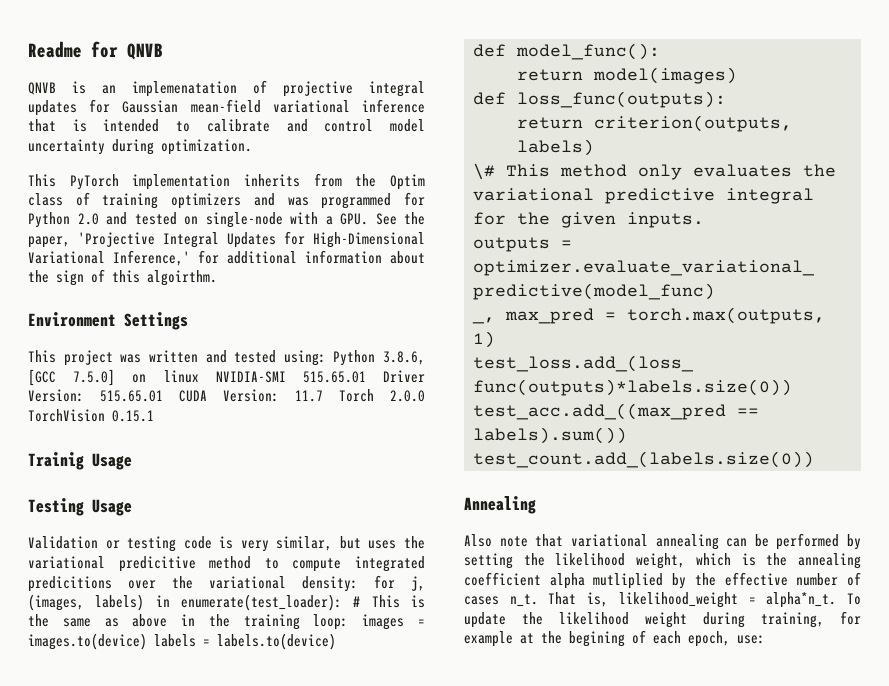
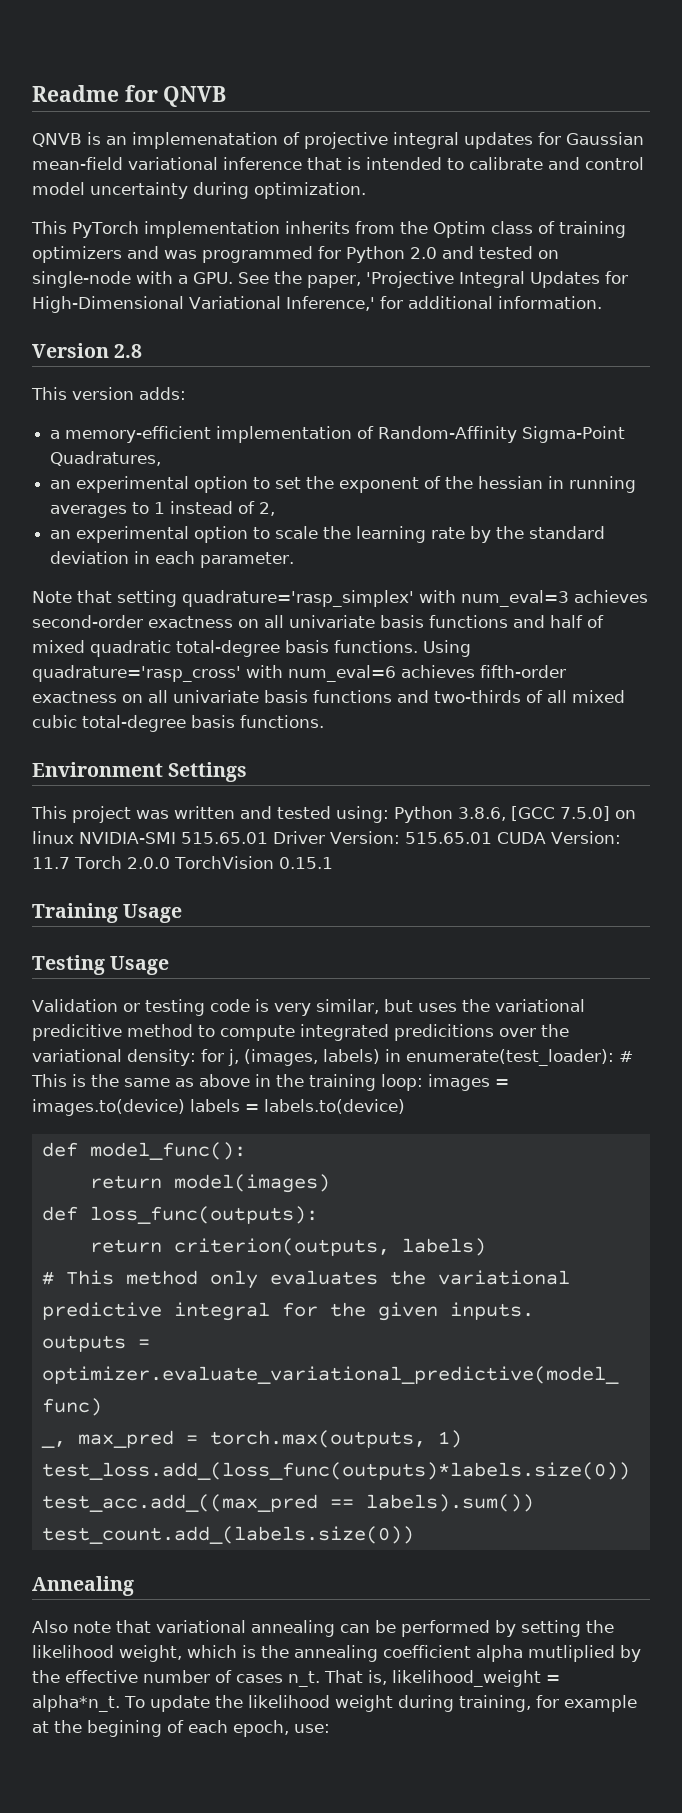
[305,250,425,264] [28,269,217,286] information about the sign of this algoirthm. -> [497,296,602,309] [32,343,143,358] [31,387,186,400] [50,426,626,443] [50,451,162,466] [50,476,637,493] [50,501,276,518] [50,526,606,543] [50,551,295,568] [32,590,648,607] [32,615,604,628] [32,640,471,657] [32,665,566,682] [32,690,625,703] [32,715,324,732] information. // Version 2.8 // This version adds: // a memory-efficient implementation of Random-Affinity Sigma-Point Quadratures, // an experimental option to set the exponent of the hessian in running averages to 1 instead of 2, // an experimental option to scale the learning rate by the standard deviation in each parameter. // Note that setting quadrature='rasp_simplex' with num_eval=3 achieves second-order exactness on all univariate basis functions and half of mixed quadratic total-degree basis functions. Using quadrature='rasp_cross' with num_eval=6 achieves fifth-order exactness on all univariate basis functions and two-thirds of all mixed cubic total-degree basis functions.
[28,452,84,470] Trainig -> [32,903,118,923] Training
[473,163,495,180] \# -> [41,1271,54,1285] #

